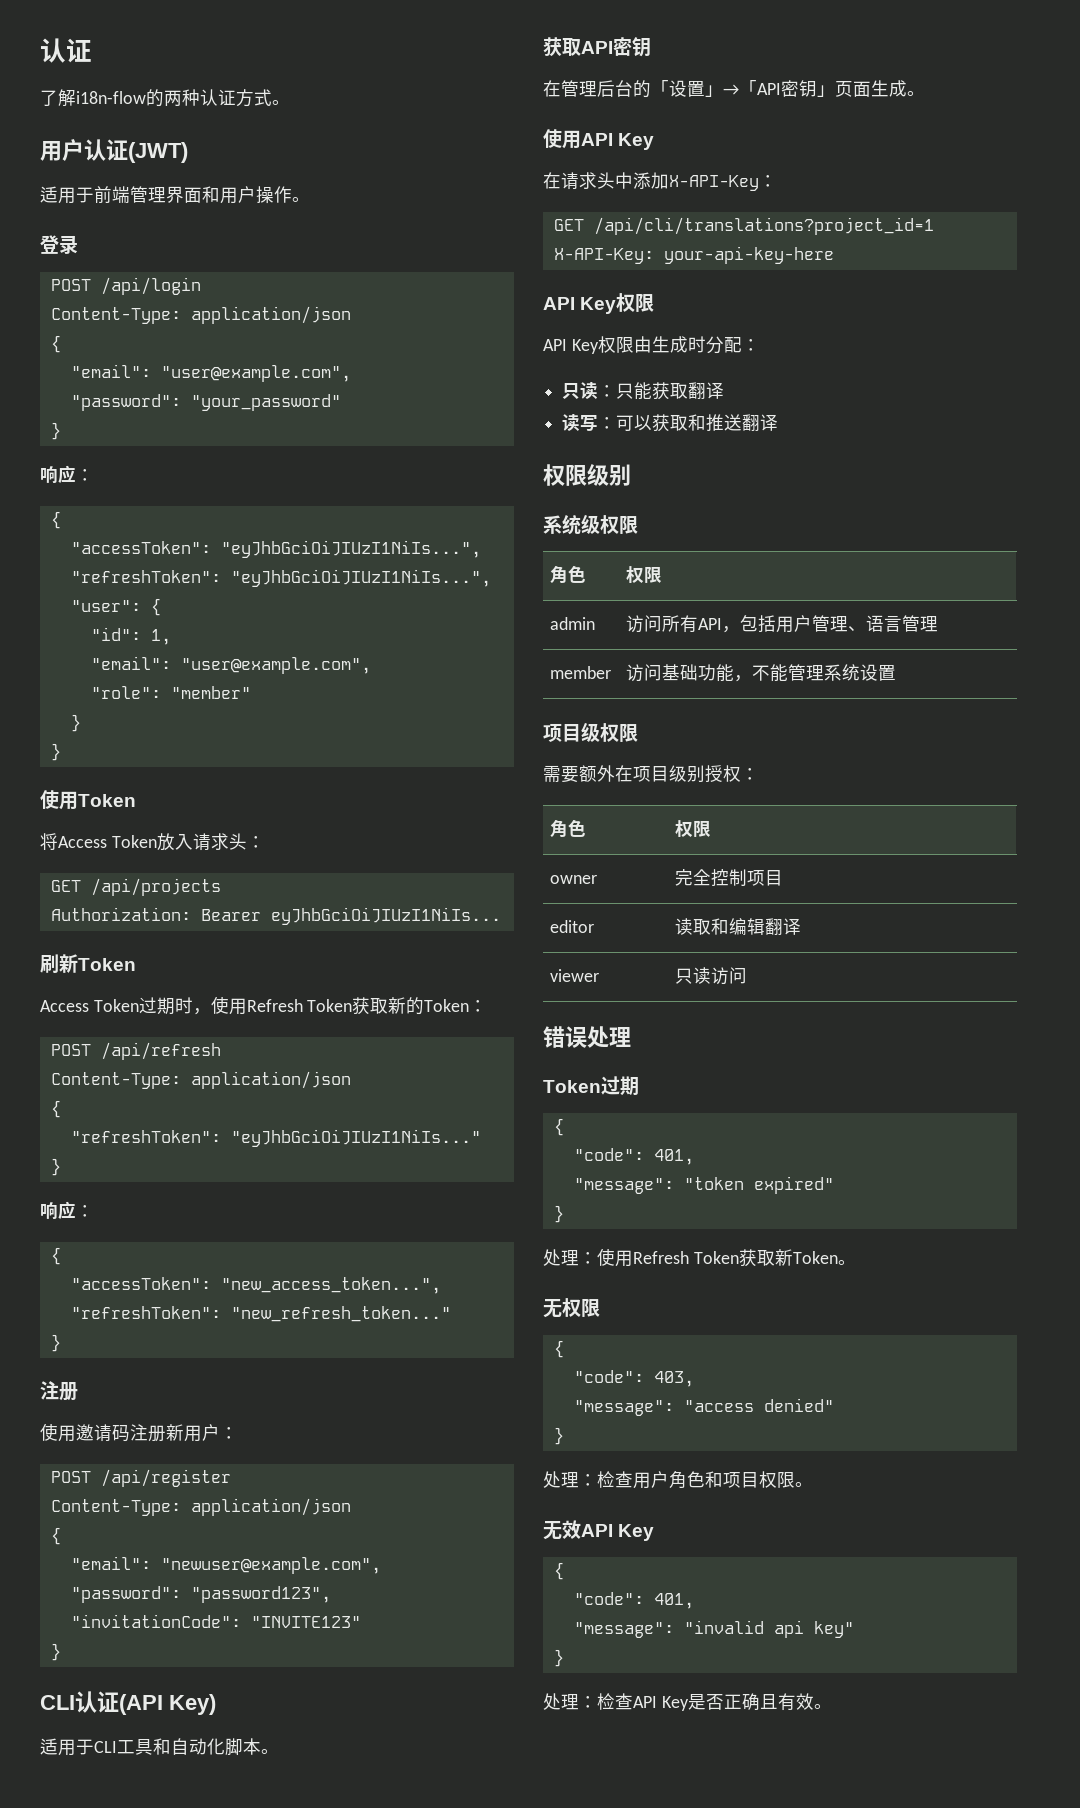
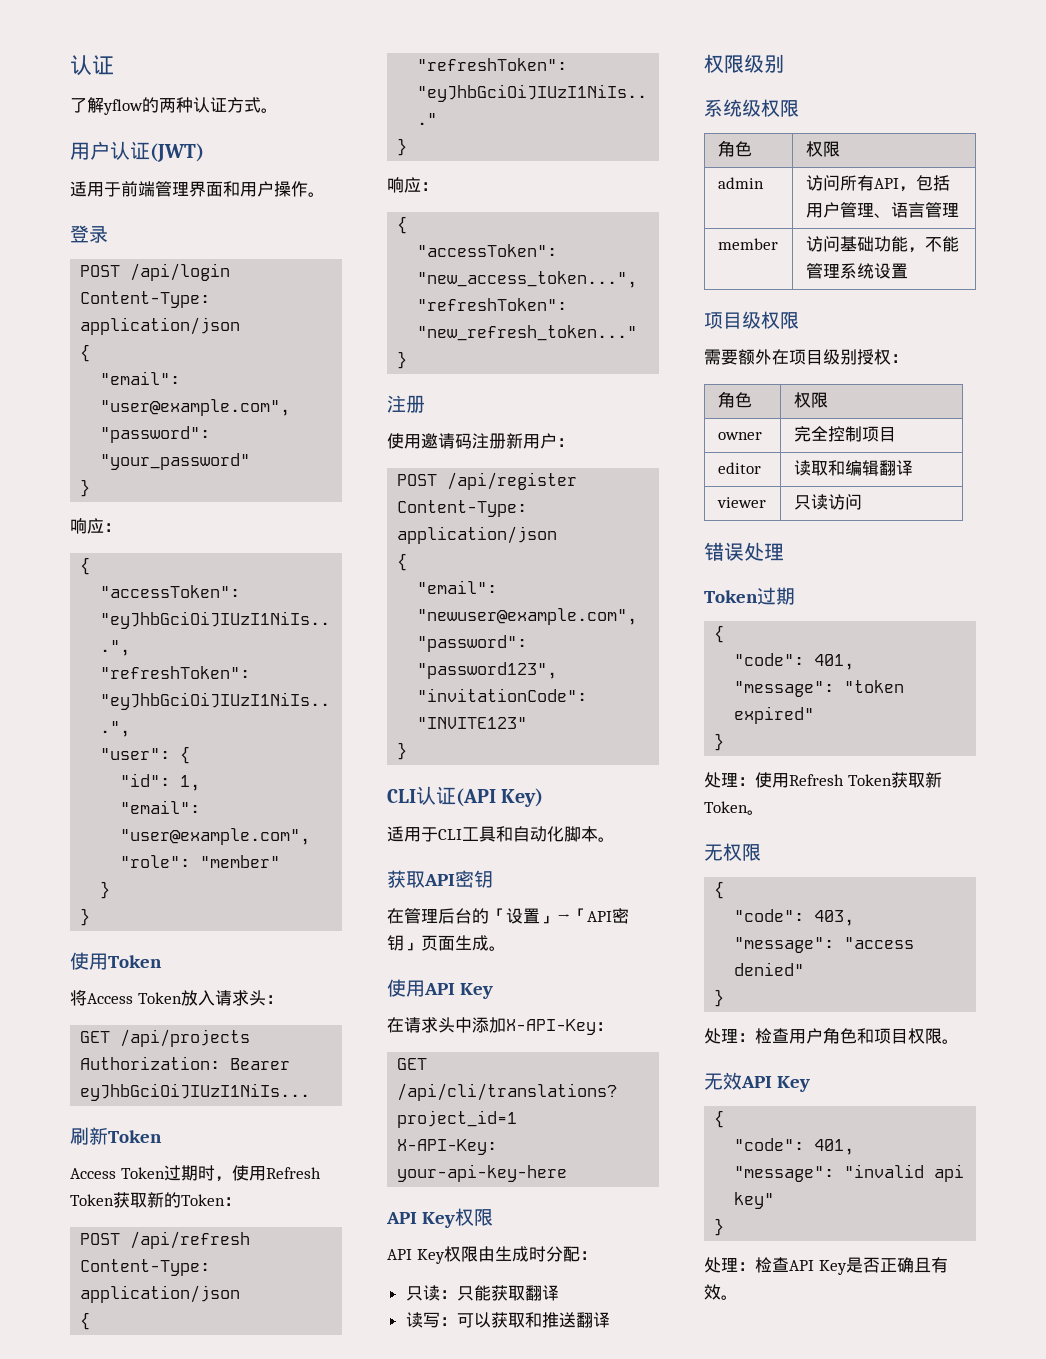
[76,91,146,104] i18n-flow -> [103,99,143,115] yflow

